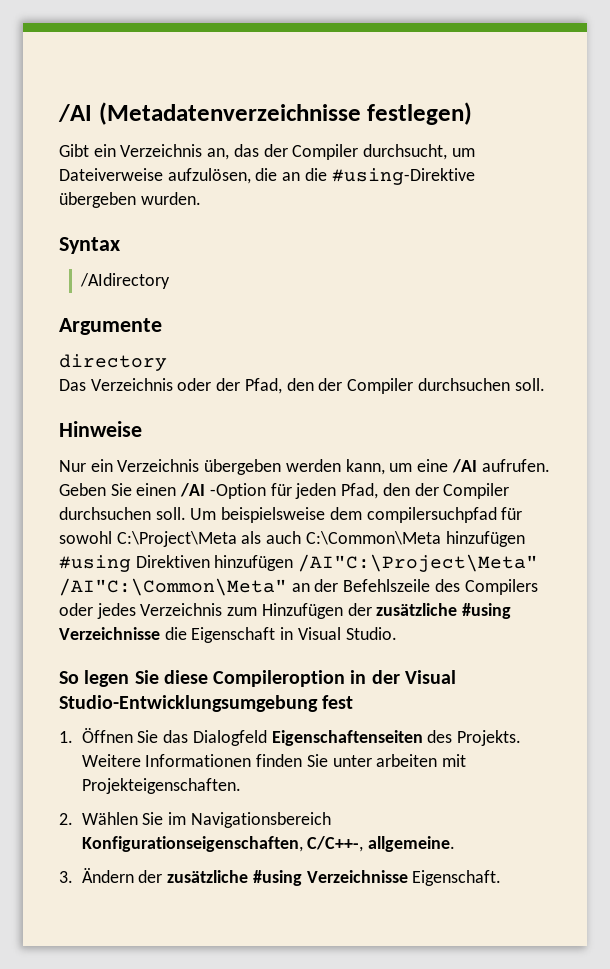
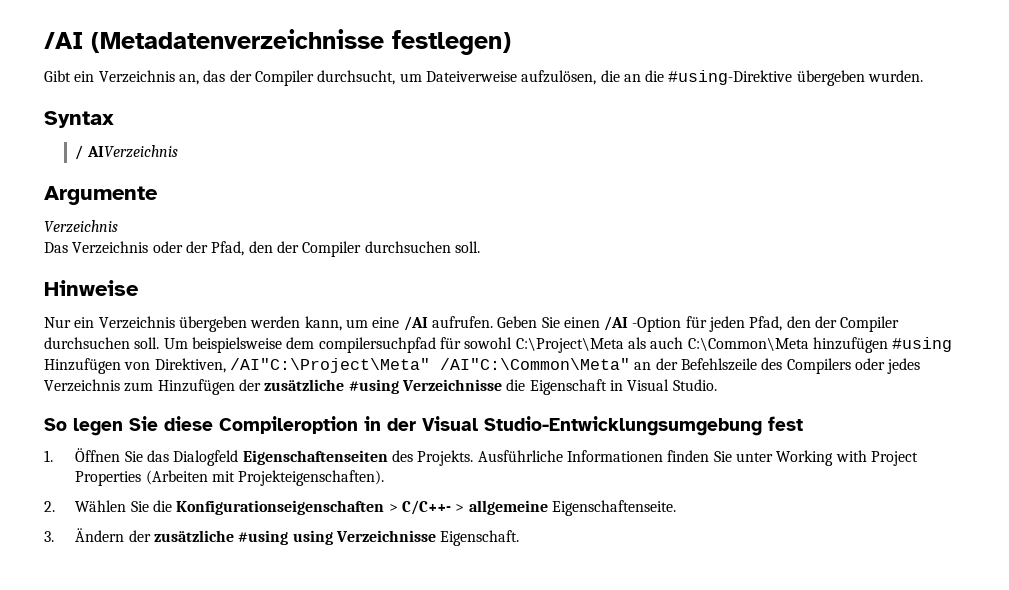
[80,273,171,289] /AIdirectory -> [75,145,178,160] / AIVerzeichnis
[59,354,167,371] directory -> [44,220,118,233] Verzeichnis
[135,555,294,571] Direktiven hinzufügen -> [44,358,226,374] Hinzufügen von Direktiven,
[81,754,141,767] Weitere -> [477,450,563,462] Ausführliche
[376,754,467,767] [81,778,241,794] [59,812,331,828] [81,836,456,852] arbeiten mit Projekteigenschaften. // 2. Wählen Sie im Navigationsbereich Konfigurationseigenschaften, C/C++-, allgemeine. -> [776,450,918,466] [75,470,385,486] [44,500,676,516] Working with Project Properties (Arbeiten mit Projekteigenschaften). // 2. Wählen Sie die Konfigurationseigenschaften > C/C++- > allgemeine Eigenschaftenseite.
(302, 878) none -> [292,530,333,545] using

